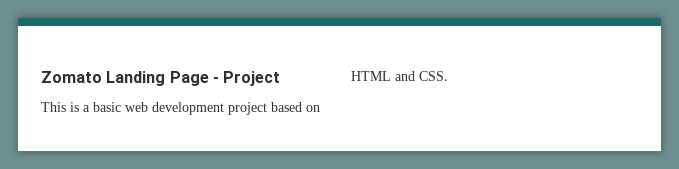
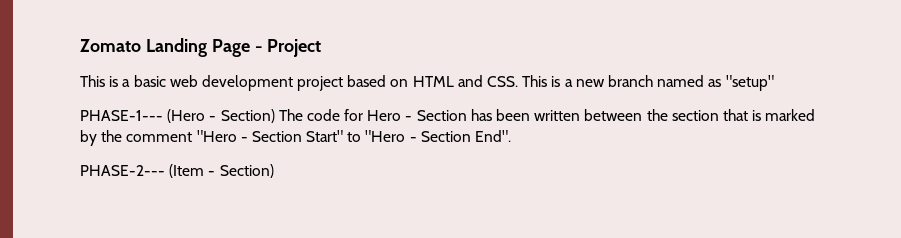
(448, 76) none -> [522,75,774,91] [80,109,816,123] [80,130,512,146] [80,164,274,178] This is a new branch named as "setup" // PHASE-1--- (Hero - Section) The code for Hero - Section has been written between the section that is marked by the comment "Hero - Section Start" to "Hero - Section End". // PHASE-2--- (Item - Section)

